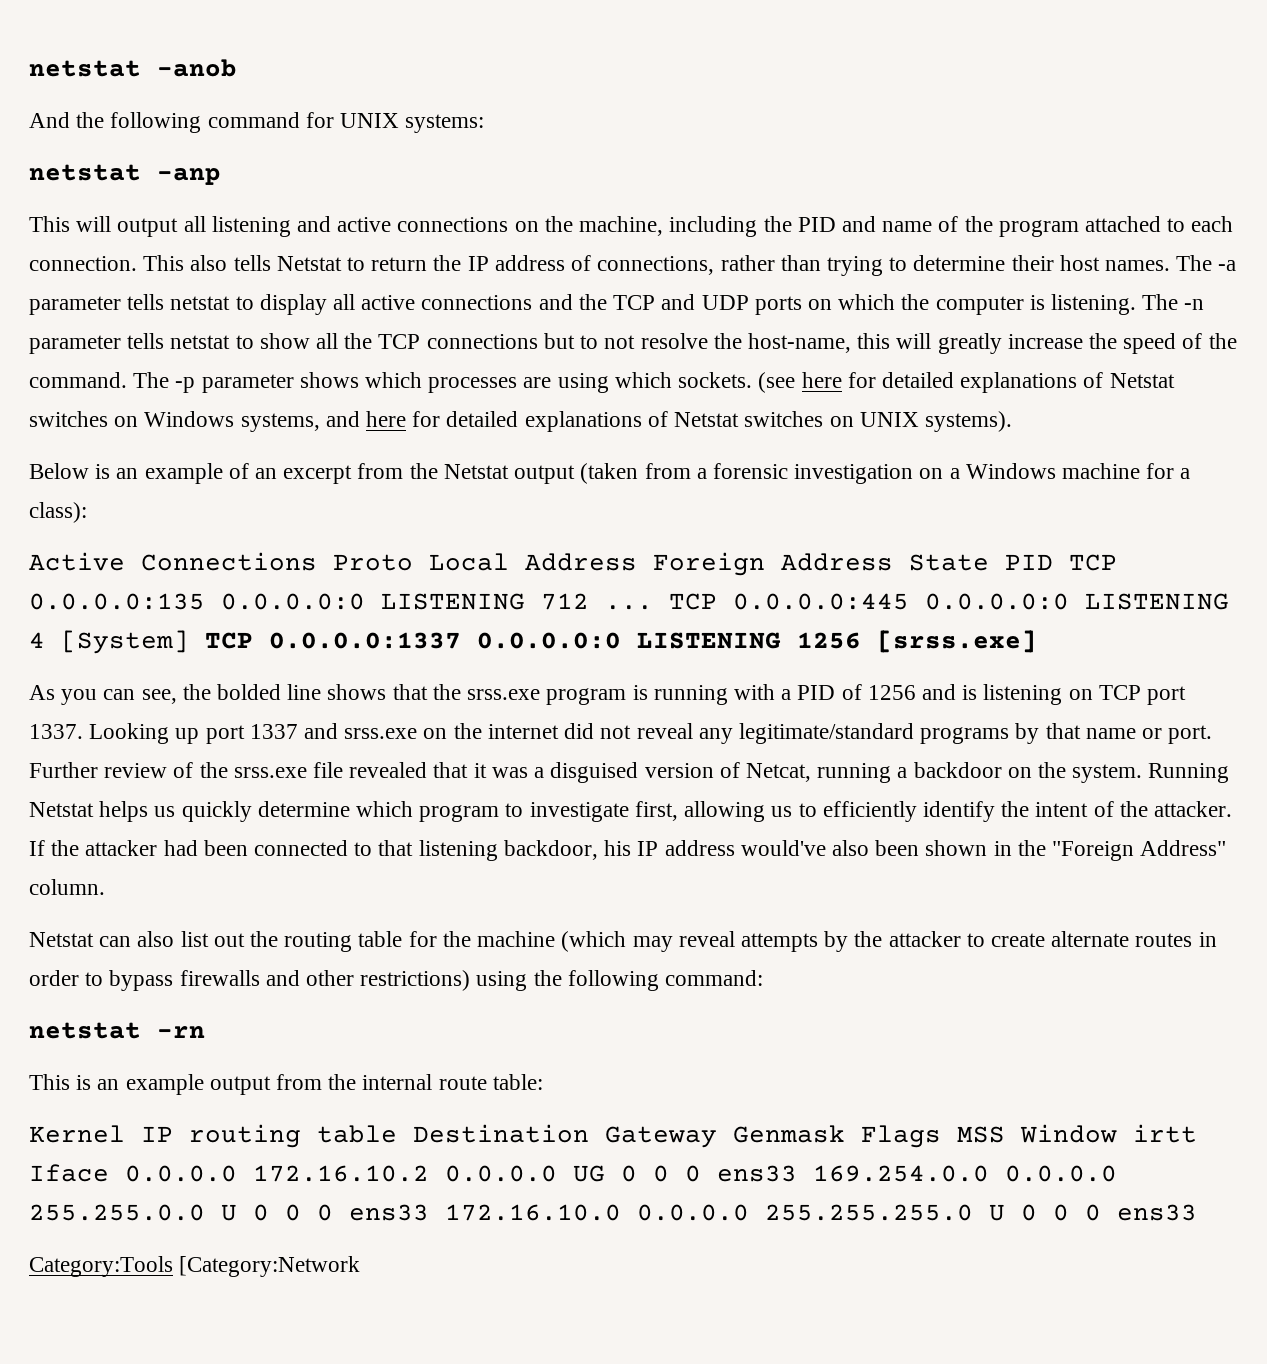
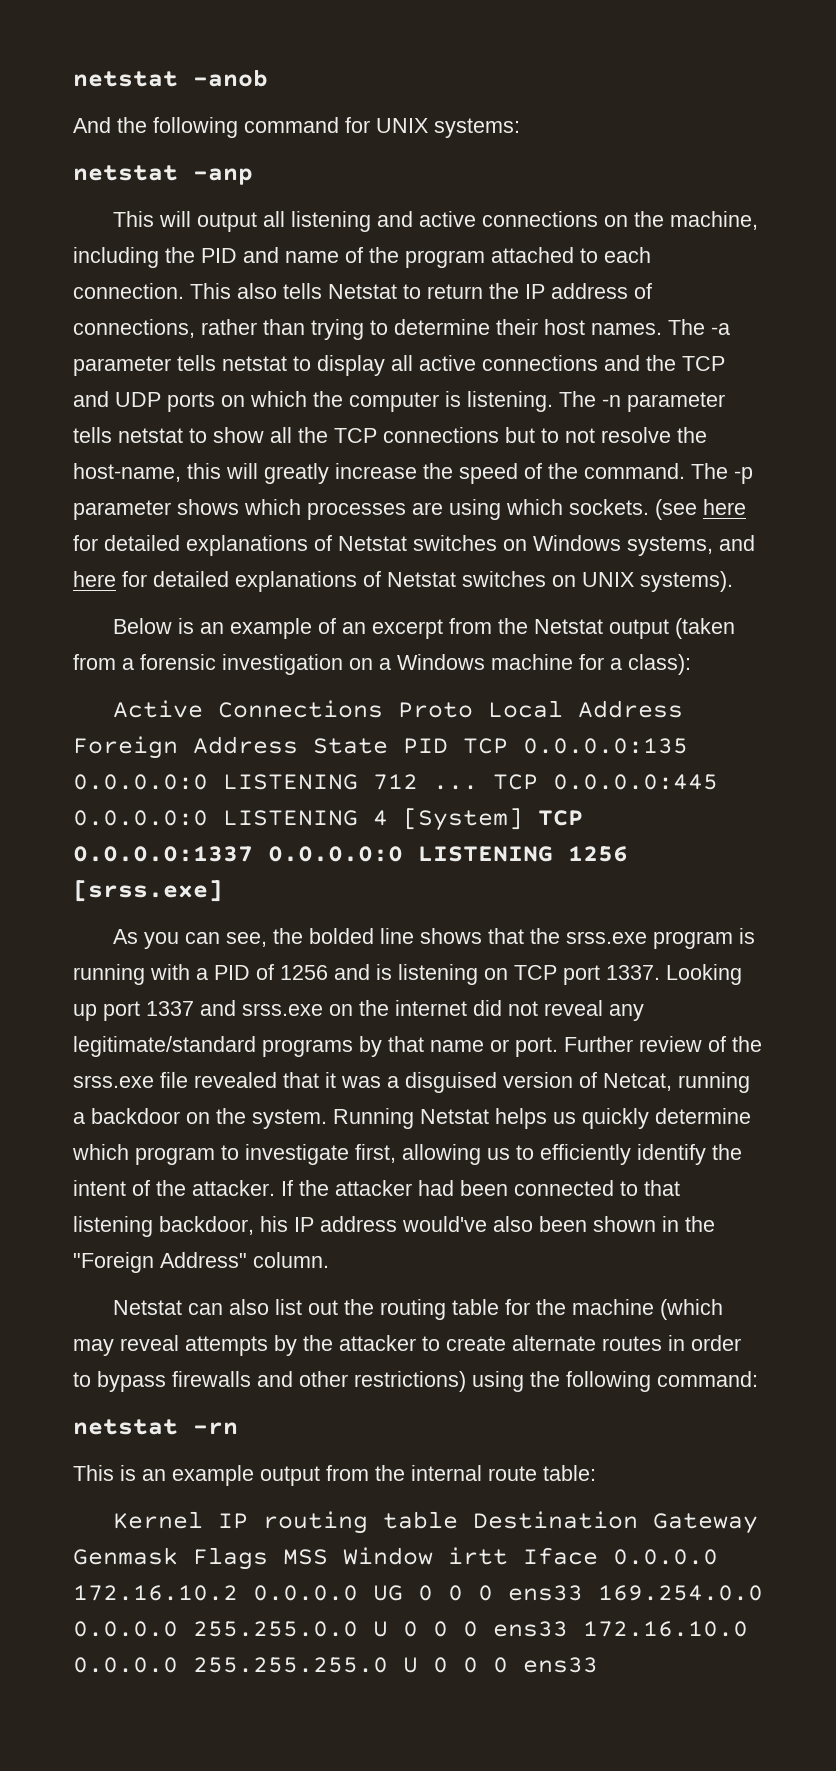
[29,1256,361,1277] // Category:Tools [Category:Network -> (598, 1665) none

